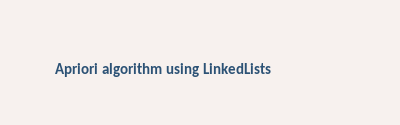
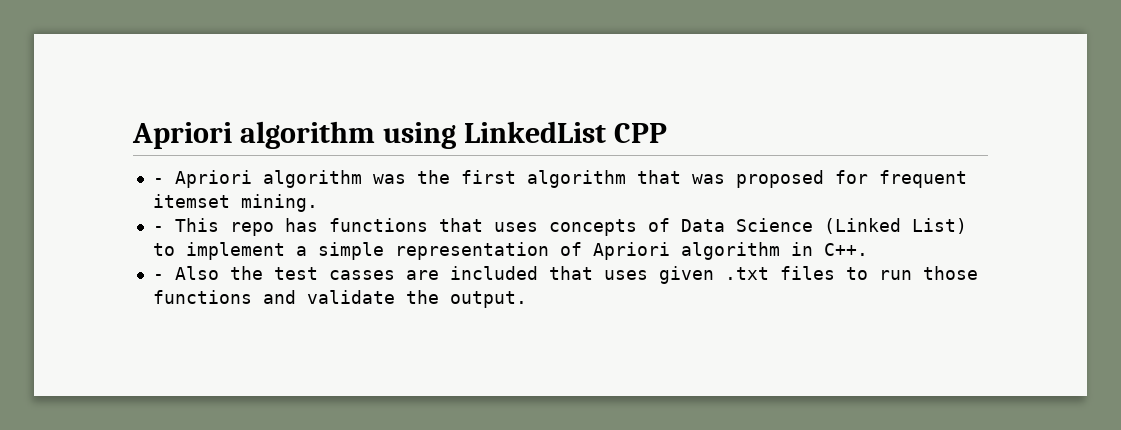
[202,63,271,74] LinkedLists -> [464,121,668,143] [152,170,967,188] [152,194,318,212] [152,218,967,236] [152,242,868,260] [152,266,978,284] [152,290,527,308] LinkedList CPP // - Apriori algorithm was the first algorithm that was proposed for frequent itemset mining. // - This repo has functions that uses concepts of Data Science (Linked List) to implement a simple representation of Apriori algorithm in C++. // - Also the test casses are included that uses given .txt files to run those functions and validate the output.

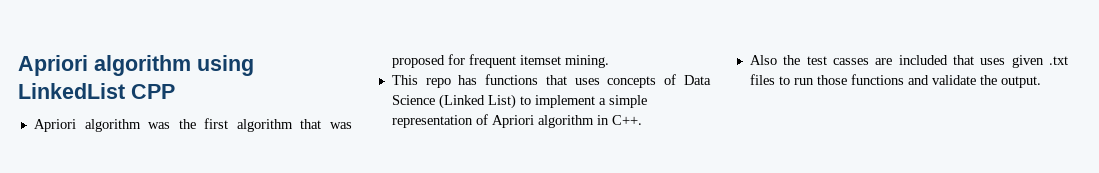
[152,178,164,184] - -> (175, 91) none
[152,226,164,232] - -> (609, 61) none
[152,274,164,280] - -> (642, 120) none

